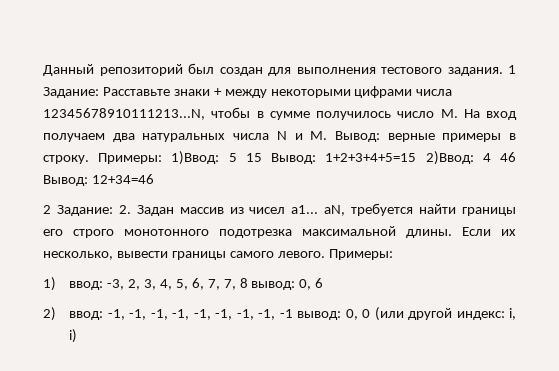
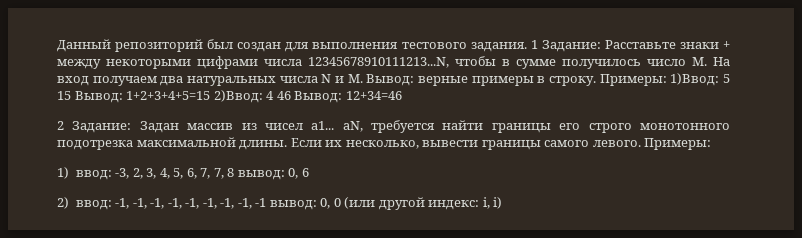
[118,205,131,214] 2. -> (132, 127) none

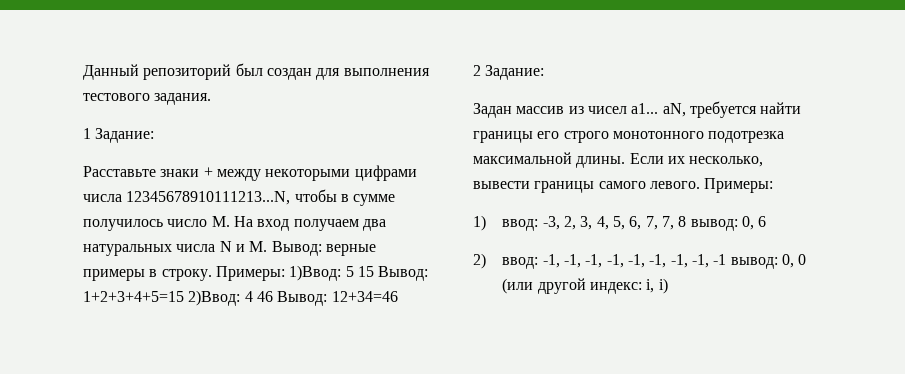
(527, 47) none -> (212, 99) //
(601, 46) none -> (155, 135) //
(132, 127) none -> (545, 72) //

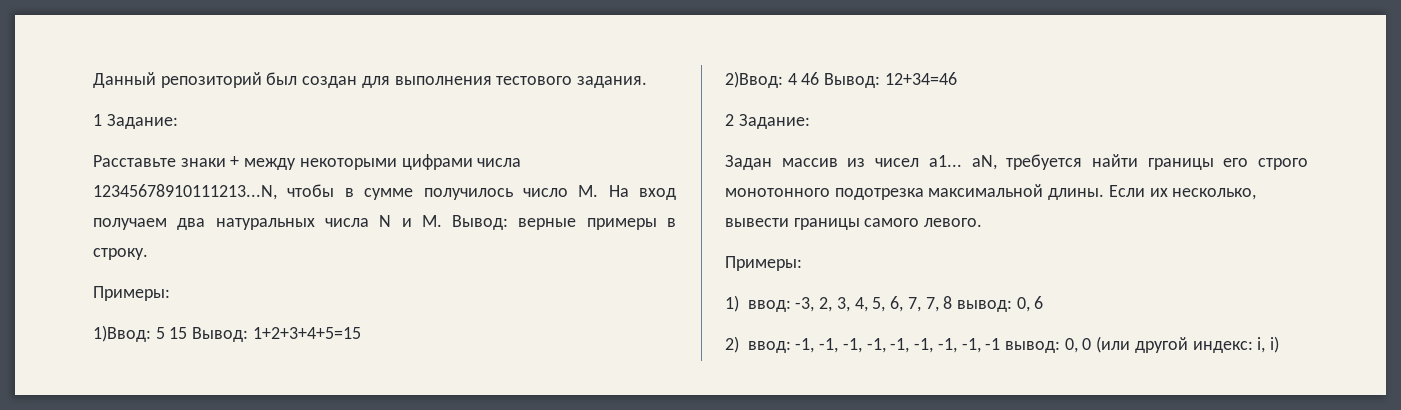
[215,266,285,281] Примеры: -> [93,286,170,301] // Примеры: //
(184, 296) none -> (361, 333) //
(700, 185) none -> (983, 222) //

